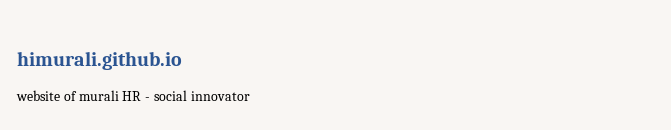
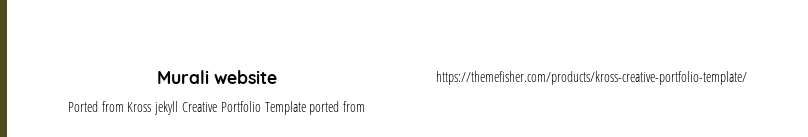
[17,51,182,70] [16,90,250,101] himurali.github.io // website of murali HR - social innovator -> [156,70,277,84] [67,101,366,115] [436,71,747,85] Murali website // Ported from Kross jekyll Creative Portfolio Template ported from https://themefisher.com/products/kross-creative-portfolio-template/

